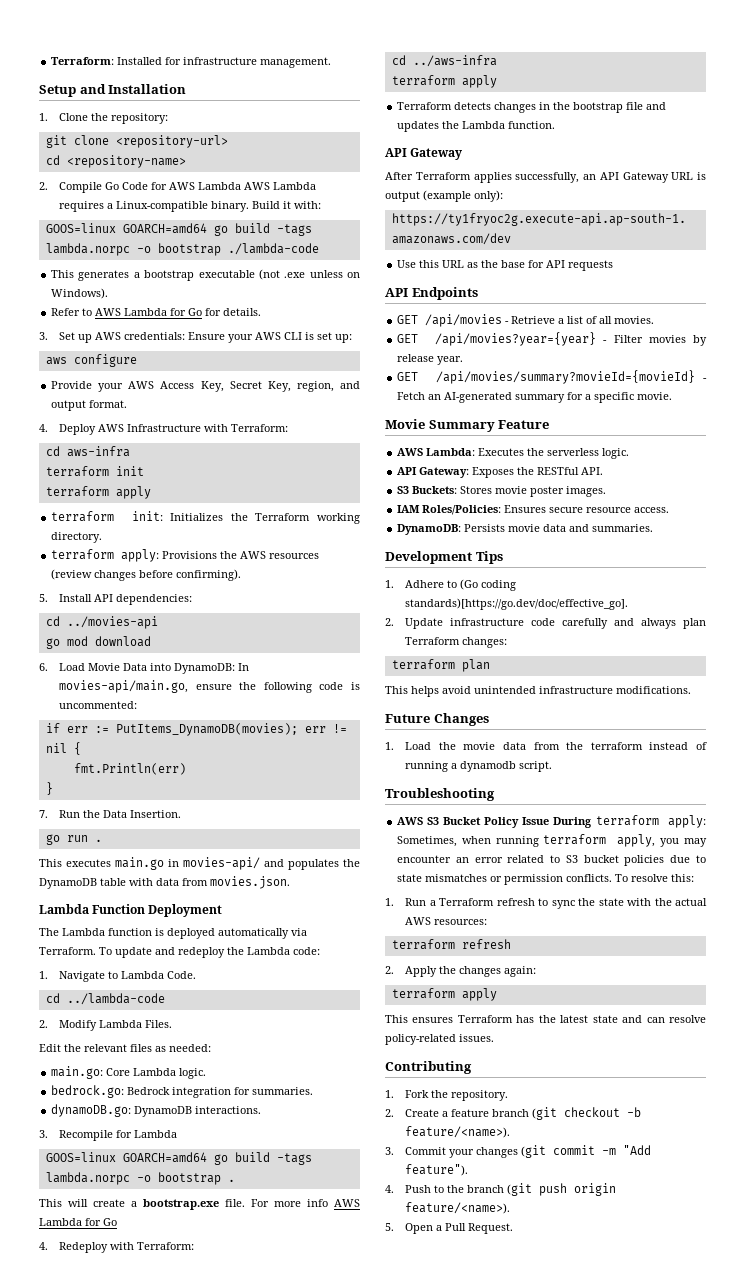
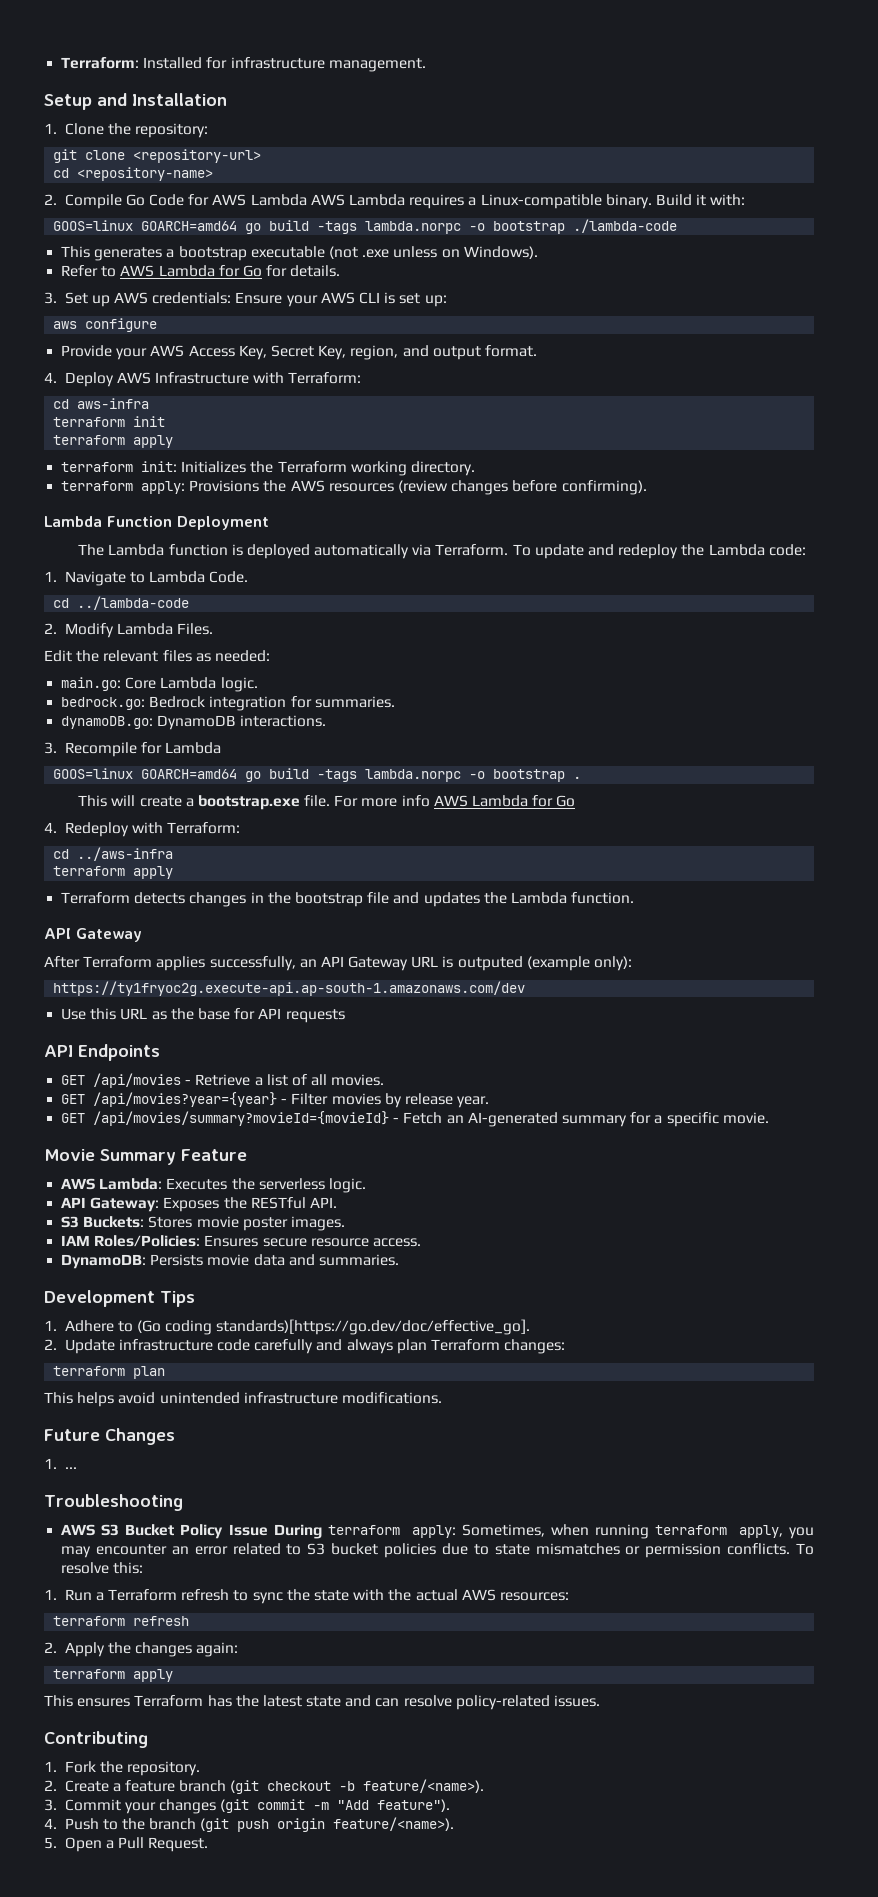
[39,594,193,605] [45,616,158,629] [45,636,151,649] [39,663,250,674] [59,680,361,693] [59,701,138,709] [45,723,347,736] [45,742,81,755] [73,763,186,775] [45,782,53,795] [39,810,182,818] [45,834,102,845] [39,857,360,870] [39,876,290,889] // 5. Install API dependencies: // cd ../movies-api // go mod download // 6. Load Movie Data into DynamoDB: In movies-api/main.go, ensure the following code is uncommented: // if err := PutItems_DynamoDB(movies); err != nil { // fmt.Println(err) // } // 7. Run the Data Insertion. // go run . // This executes main.go in movies-api/ and populates the DynamoDB table with data from movies.json. -> (647, 487) none
[385,191,420,202] output -> [457,956,523,971] outputed
[405,742,707,750] [405,761,553,772] Load the movie data from the terraform instead of running a dynamodb script. -> [64,1467,77,1469] ...

